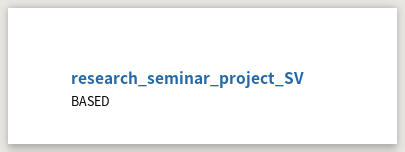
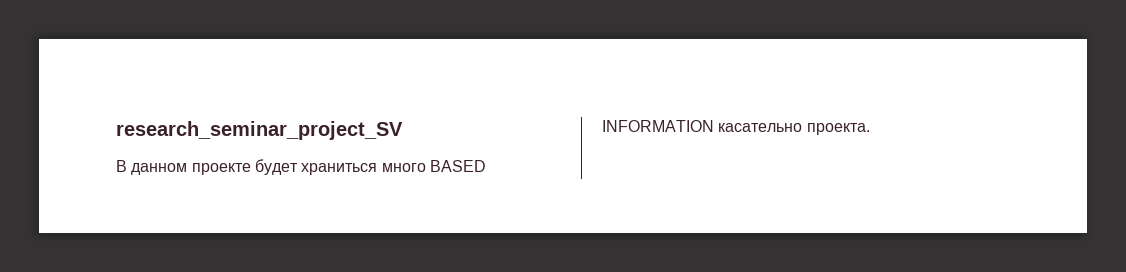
[71,96,110,106] BASED -> [116,159,486,175] [602,120,870,135] В данном проекте будет храниться много BASED INFORMATION касательно проекта.

